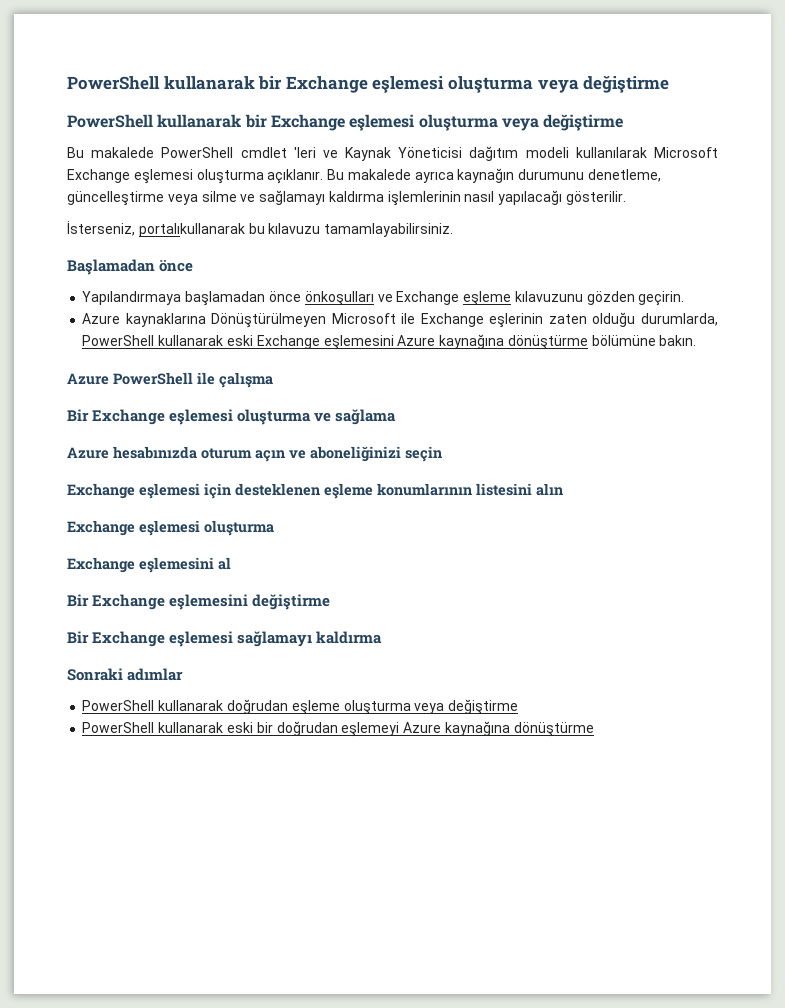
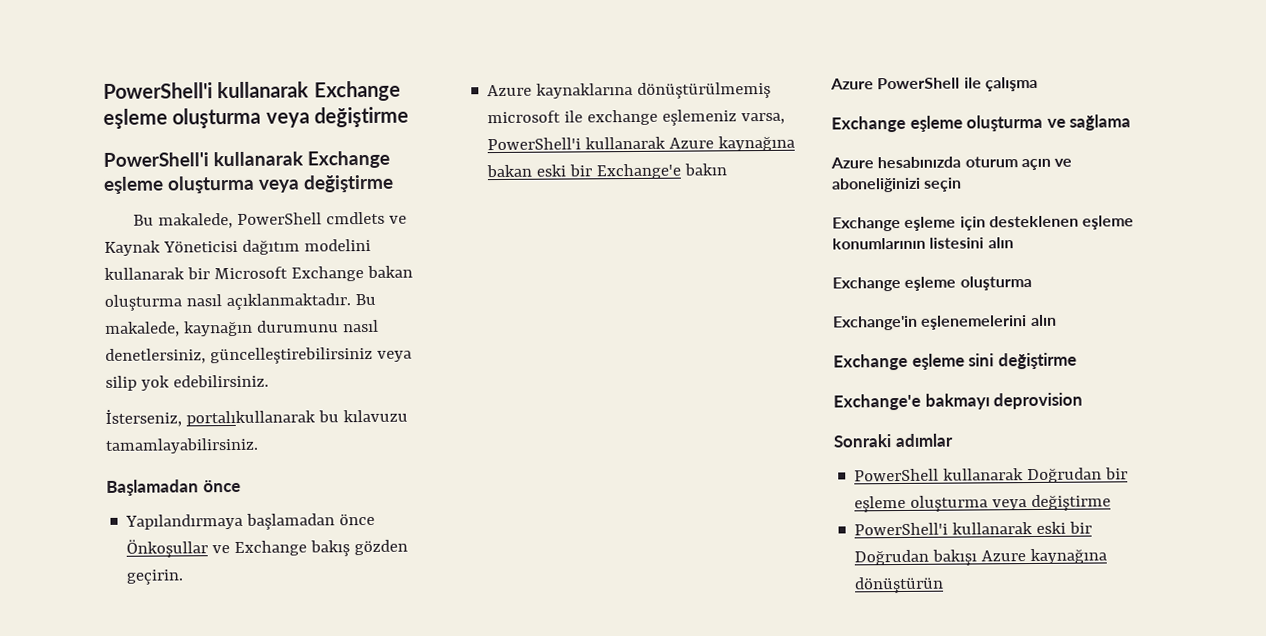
[67,76,670,93] [67,114,624,131] [67,146,718,161] [67,168,662,184] [67,190,627,206] PowerShell kullanarak bir Exchange eşlemesi oluşturma veya değiştirme // PowerShell kullanarak bir Exchange eşlemesi oluşturma veya değiştirme // Bu makalede PowerShell cmdlet 'leri ve Kaynak Yöneticisi dağıtım modeli kullanılarak Microsoft Exchange eşlemesi oluşturma açıklanır. Bu makalede ayrıca kaynağın durumunu denetleme, güncelleştirme veya silme ve sağlamayı kaldırma işlemlerinin nasıl yapılacağı gösterilir. -> [103,80,401,102] [103,106,410,129] [103,150,390,169] [103,174,394,194] [133,211,408,229] [104,238,371,256] [104,265,413,282] [104,293,376,311] [105,319,379,337] [105,346,412,365] [105,374,269,391] PowerShell'i kullanarak Exchange eşleme oluşturma veya değiştirme // PowerShell'i kullanarak Exchange eşleme oluşturma veya değiştirme // Bu makalede, PowerShell cmdlets ve Kaynak Yöneticisi dağıtım modelini kullanarak bir Microsoft Exchange bakan oluşturma nasıl açıklanmaktadır. Bu makalede, kaynağın durumunu nasıl denetlersiniz, güncelleştirebilirsiniz veya silip yok edebilirsiniz.
[304,291,374,306] önkoşulları -> [126,539,209,558] Önkoşullar
[463,291,583,306] eşleme kılavuzunu -> [310,540,351,557] bakış
[211,312,718,328] [82,334,697,350] Dönüştürülmeyen Microsoft ile Exchange eşlerinin zaten olduğu durumlarda, PowerShell kullanarak eski Exchange eşlemesini Azure kaynağına dönüştürme bölümüne bakın. -> [637,81,772,99] [487,109,786,126] [487,135,796,152] [486,163,728,180] dönüştürülmemiş microsoft ile exchange eşlemeniz varsa, PowerShell'i kullanarak Azure kaynağına bakan eski bir Exchange'e bakın
[67,409,234,425] Bir Exchange eşlemesi -> [831,115,963,133] Exchange eşleme
[139,483,200,499] eşlemesi -> [904,216,957,231] eşleme
[139,520,200,536] eşlemesi -> [904,276,957,291] eşleme
[67,557,231,573] [67,594,331,610] [67,631,383,647] Exchange eşlemesini al // Bir Exchange eşlemesini değiştirme // Bir Exchange eşlemesi sağlamayı kaldırma -> [832,314,1057,331] [833,352,1077,371] [833,392,1084,411] Exchange'in eşlenemelerini alın // Exchange eşleme sini değiştirme // Exchange'e bakmayı deprovision
[226,699,519,715] [82,722,155,733] doğrudan eşleme oluşturma veya değiştirme // PowerShell -> [1027,467,1129,484] [854,494,1112,513] [854,522,949,536] Doğrudan bir eşleme oluşturma veya değiştirme // PowerShell'i
[276,721,594,737] doğrudan eşlemeyi Azure kaynağına dönüştürme -> [854,548,1108,566] [854,576,945,594] Doğrudan bakışı Azure kaynağına dönüştürün

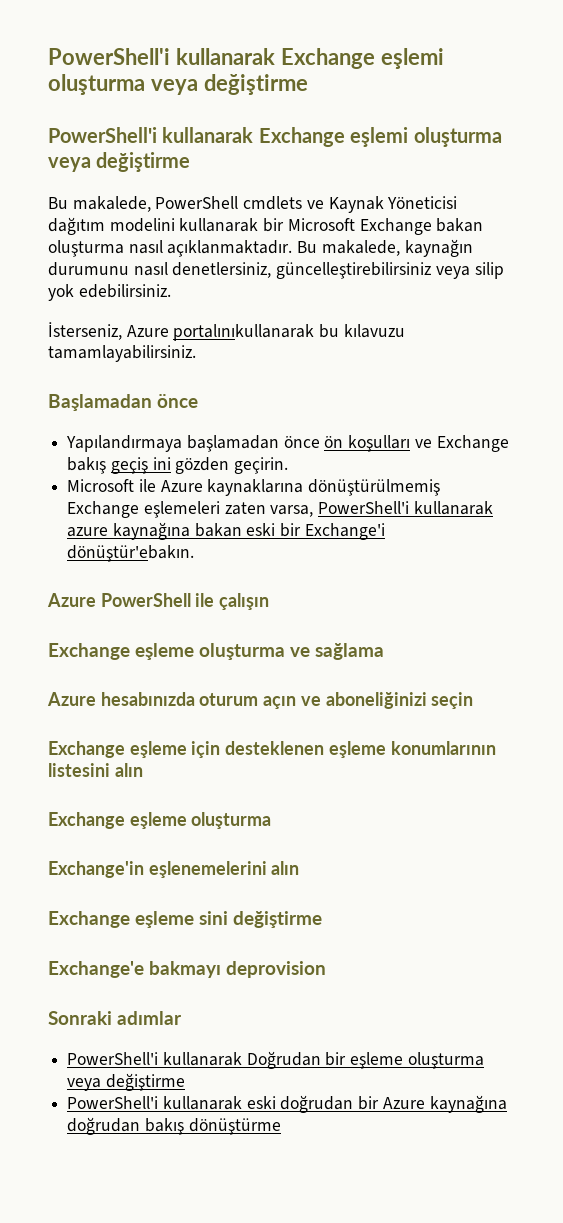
[103,80,401,102] [103,108,168,129] PowerShell'i kullanarak Exchange eşleme -> [48,48,444,69] PowerShell'i kullanarak Exchange eşlemi
[103,176,164,194] eşleme -> [350,127,409,147] eşlemi
[185,410,316,427] portalıkullanarak -> [126,324,315,341] Azure portalınıkullanarak
[126,539,209,558] Önkoşullar -> [324,435,411,452] ön koşulları
(351, 548) none -> [110,457,171,474] geçiş ini
(184, 577) none -> [67,479,156,492] Microsoft ile
[487,109,738,126] microsoft ile exchange eşlemeniz -> [67,501,266,518] Exchange eşlemeleri zaten
[669,137,715,149] Azure -> [67,527,109,537] azure
[596,163,728,180] Exchange'e bakın -> [304,523,385,540] [67,545,195,562] Exchange'i dönüştür'ebakın.
[984,76,1038,92] çalışma -> [219,593,270,610] çalışın
[854,468,940,482] PowerShell -> [67,1052,159,1065] PowerShell'i
[1069,521,1093,534] [854,548,1108,566] [854,576,945,594] bir Doğrudan bakışı Azure kaynağına dönüştürün -> [280,1095,507,1113] [67,1117,281,1135] doğrudan bir Azure kaynağına doğrudan bakış dönüştürme

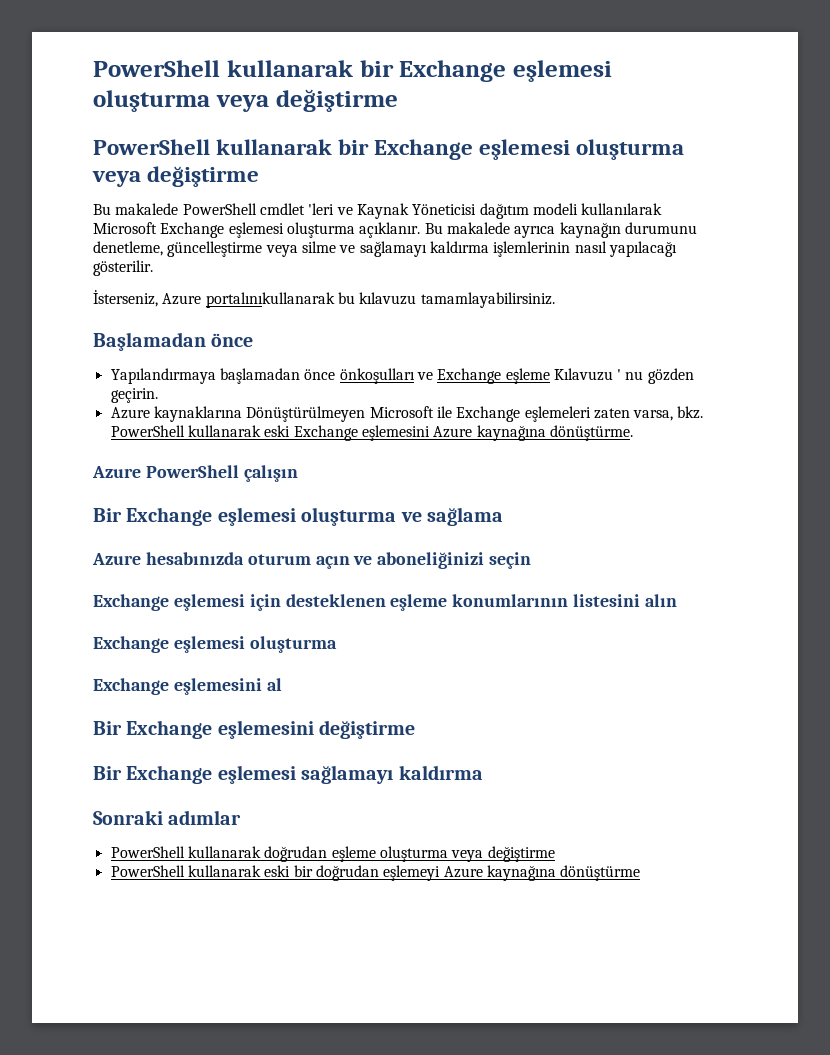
[48,48,444,69] [48,74,308,95] [48,127,502,147] [48,152,191,172] [48,196,458,213] [48,217,484,235] [48,239,473,257] [48,262,504,279] [48,284,171,301] PowerShell'i kullanarak Exchange eşlemi oluşturma veya değiştirme // PowerShell'i kullanarak Exchange eşlemi oluşturma veya değiştirme // Bu makalede, PowerShell cmdlets ve Kaynak Yöneticisi dağıtım modelini kullanarak bir Microsoft Exchange bakan oluşturma nasıl açıklanmaktadır. Bu makalede, kaynağın durumunu nasıl denetlersiniz, güncelleştirebilirsiniz veya silip yok edebilirsiniz. -> [93,60,612,82] [93,89,398,112] [93,139,685,160] [92,166,260,187] [93,203,663,219] [93,222,697,238] [93,241,677,257] [93,260,153,276] PowerShell kullanarak bir Exchange eşlemesi oluşturma veya değiştirme // PowerShell kullanarak bir Exchange eşlemesi oluşturma veya değiştirme // Bu makalede PowerShell cmdlet 'leri ve Kaynak Yöneticisi dağıtım modeli kullanılarak Microsoft Exchange eşlemesi oluşturma açıklanır. Bu makalede ayrıca kaynağın durumunu denetleme, güncelleştirme veya silme ve sağlamayı kaldırma işlemlerinin nasıl yapılacağı gösterilir.
[324,435,509,452] [67,457,289,474] [67,479,441,496] [67,501,493,518] [67,522,385,540] [67,545,195,562] ön koşulları ve Exchange bakış geçiş ini gözden geçirin. // Microsoft ile Azure kaynaklarına dönüştürülmemiş Exchange eşlemeleri zaten varsa, PowerShell'i kullanarak azure kaynağına bakan eski bir Exchange'i dönüştür'ebakın. -> [339,368,694,384] [110,388,158,403] [110,406,704,422] [110,425,633,441] önkoşulları ve Exchange eşleme Kılavuzu ' nu gözden geçirin. // Azure kaynaklarına Dönüştürülmeyen Microsoft ile Exchange eşlemeleri zaten varsa, bkz. PowerShell kullanarak eski Exchange eşlemesini Azure kaynağına dönüştürme.
[195,593,215,607] ile -> (239, 471) none
[48,643,194,660] Exchange eşleme -> [93,507,296,526] Bir Exchange eşlemesi
[129,741,187,758] eşleme -> [173,594,245,611] eşlemesi
[129,812,187,829] eşleme -> [173,636,245,653] eşlemesi
[48,861,300,878] [48,911,322,928] [48,961,326,978] [48,1011,182,1025] [67,1051,347,1069] Exchange'in eşlenemelerini alın // Exchange eşleme sini değiştirme // Exchange'e bakmayı deprovision // Sonraki adımlar // PowerShell'i kullanarak Doğrudan bir -> [93,678,282,695] [93,720,416,739] [93,765,483,784] [93,810,242,825] [110,846,328,862] Exchange eşlemesini al // Bir Exchange eşlemesini değiştirme // Bir Exchange eşlemesi sağlamayı kaldırma // Sonraki adımlar // PowerShell kullanarak doğrudan
[67,1095,507,1113] [67,1117,184,1135] PowerShell'i kullanarak eski doğrudan bir Azure kaynağına doğrudan bakış -> [110,865,556,881] PowerShell kullanarak eski bir doğrudan eşlemeyi Azure kaynağına

